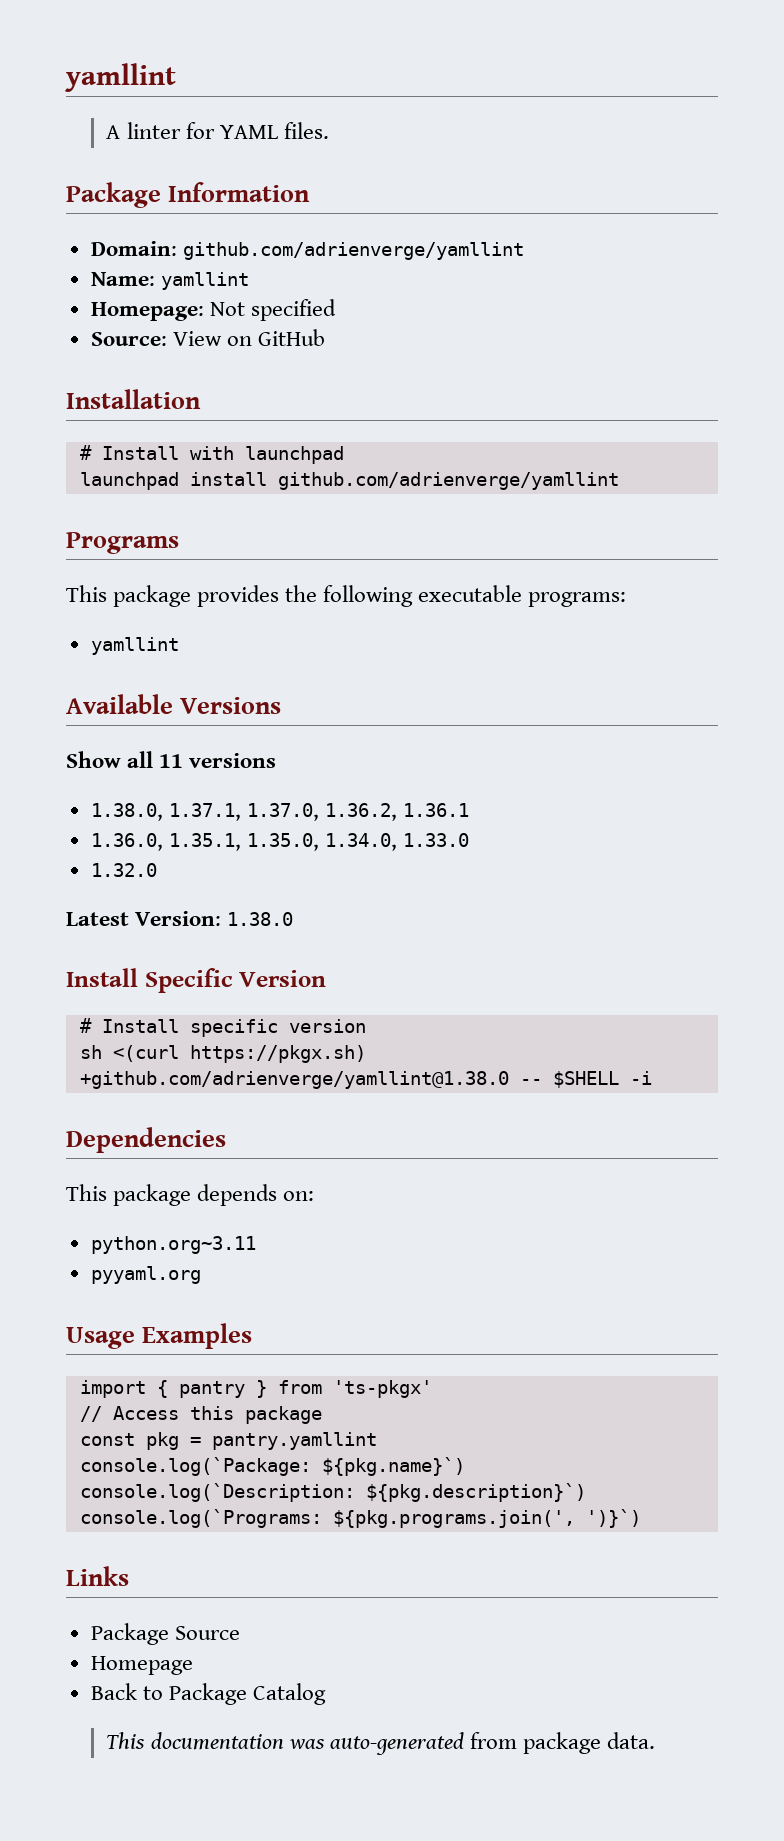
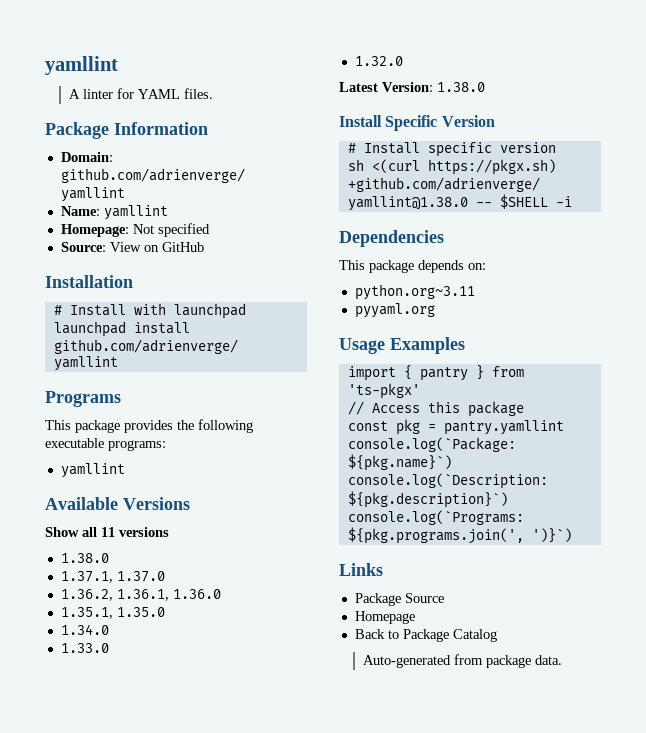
[90,803,470,821] [90,833,397,851] 1.38.0, 1.37.1, 1.37.0, 1.36.2, 1.36.1 // 1.36.0, 1.35.1, 1.35.0, 1.34.0, -> [60,553,109,563] [60,571,165,583] [60,589,221,601] [60,607,165,619] [60,624,109,635] 1.38.0 // 1.37.1, 1.37.0 // 1.36.2, 1.36.1, 1.36.0 // 1.35.1, 1.35.0 // 1.34.0 //
[106,1732,464,1755] This documentation was auto-generated -> [362,655,451,668] Auto-generated

